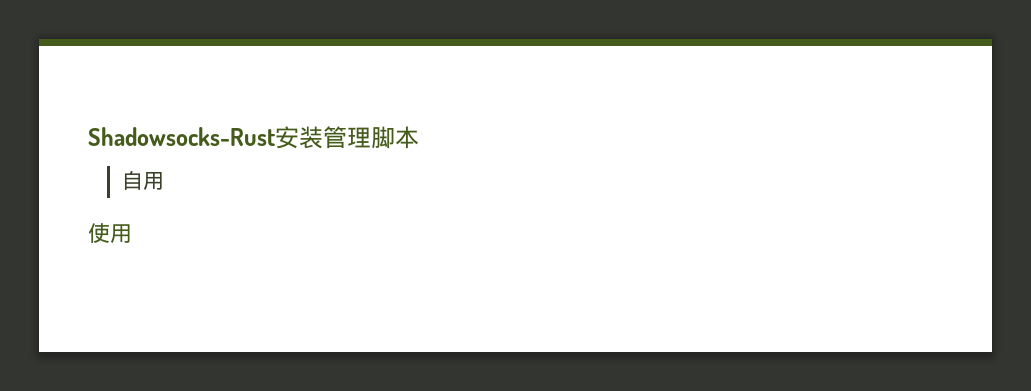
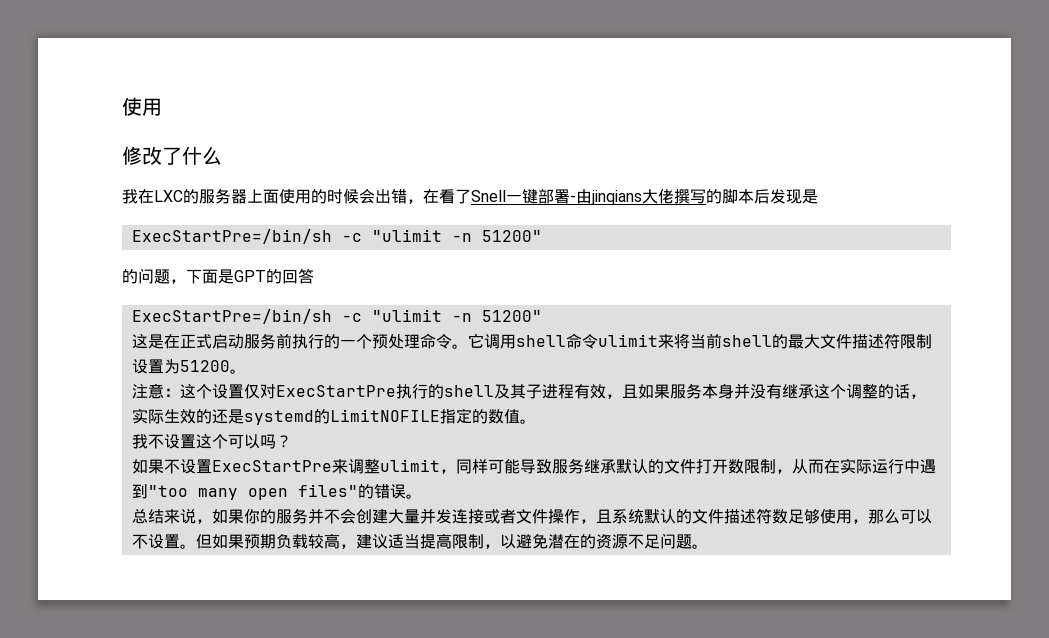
[88,126,419,149] [121,170,164,190] [88,223,132,243] Shadowsocks-Rust安装管理脚本 // 自用 // 使用 -> [122,97,162,116] [122,146,222,165] [122,188,818,205] [131,229,542,244] [122,268,314,284] [131,309,542,324] [131,333,932,349] [131,359,246,374] [131,383,926,399] [131,408,536,425] [131,434,292,449] [131,458,936,474] [131,484,422,500] [131,508,932,524] [131,533,708,549] 使用 // 修改了什么 // 我在LXC的服务器上面使用的时候会出错，在看了Snell一键部署-由jinqians大佬撰写的脚本后发现是 // ExecStartPre=/bin/sh -c "ulimit -n 51200" // 的问题，下面是GPT的回答 // ExecStartPre=/bin/sh -c "ulimit -n 51200" // 这是在正式启动服务前执行的一个预处理命令。它调用shell命令ulimit来将当前shell的最大文件描述符限制设置为51200。 // 注意：这个设置仅对ExecStartPre执行的shell及其子进程有效，且如果服务本身并没有继承这个调整的话，实际生效的还是systemd的LimitNOFILE指定的数值。 // 我不设置这个可以吗？ // 如果不设置ExecStartPre来调整ulimit，同样可能导致服务继承默认的文件打开数限制，从而在实际运行中遇到"too many open files"的错误。 // 总结来说，如果你的服务并不会创建大量并发连接或者文件操作，且系统默认的文件描述符数足够使用，那么可以不设置。但如果预期负载较高，建议适当提高限制，以避免潜在的资源不足问题。

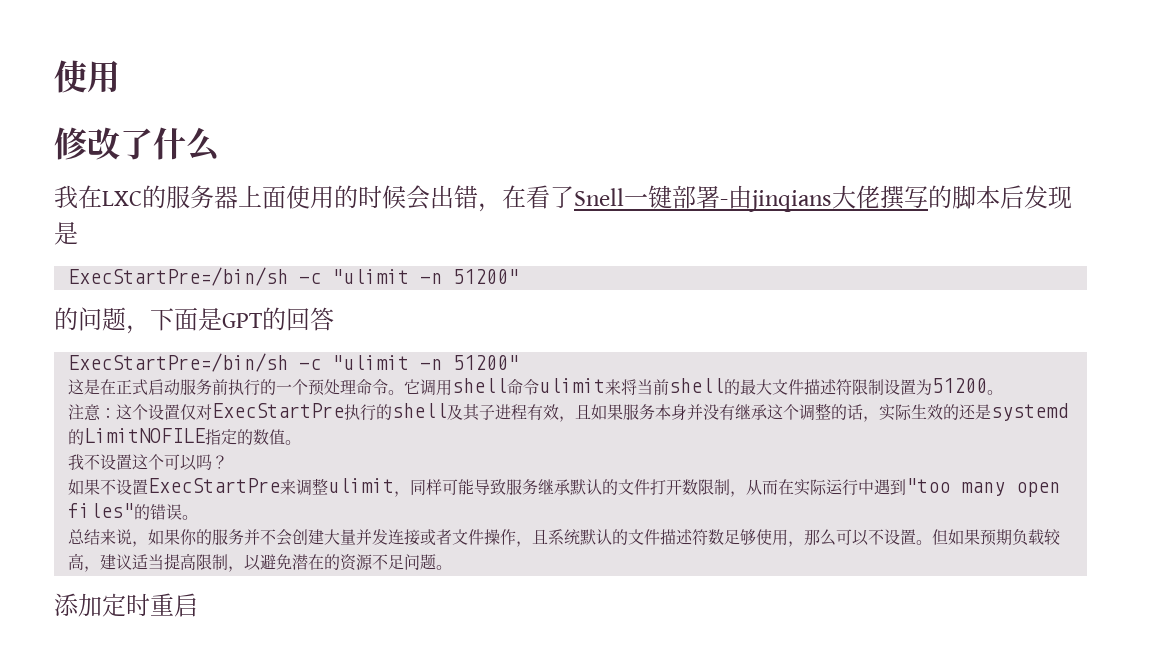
(708, 546) none -> [54,593,198,617] // 添加定时重启

